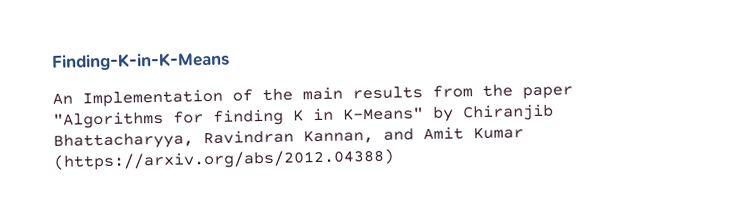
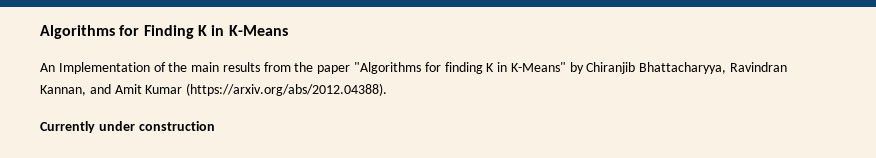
[51,51,230,71] Finding-K-in-K-Means -> [40,25,288,39] Algorithms for Finding K in K-Means
[53,148,395,171] (https://arxiv.org/abs/2012.04388) -> [186,83,388,96] [40,121,215,133] (https://arxiv.org/abs/2012.04388). // Currently under construction

